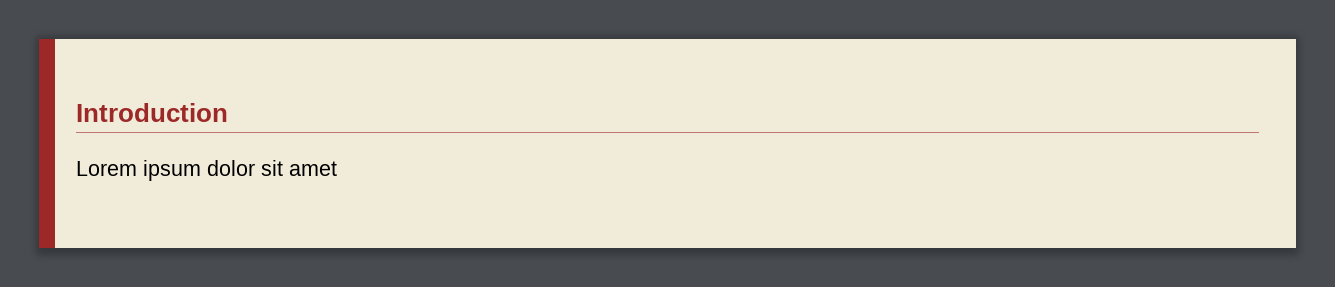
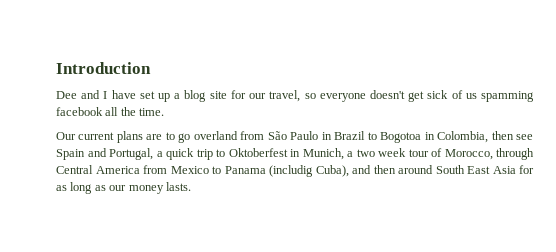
[76,160,337,181] Lorem ipsum dolor sit amet -> [56,90,535,102] [56,107,165,116] [56,131,534,143] [56,148,534,160] [56,165,534,177] [56,182,191,194] Dee and I have set up a blog site for our travel, so everyone doesn't get sick of us spamming facebook all the time. // Our current plans are to go overland from São Paulo in Brazil to Bogotoa in Colombia, then see Spain and Portugal, a quick trip to Oktoberfest in Munich, a two week tour of Morocco, through Central America from Mexico to Panama (includig Cuba), and then around South East Asia for as long as our money lasts.

